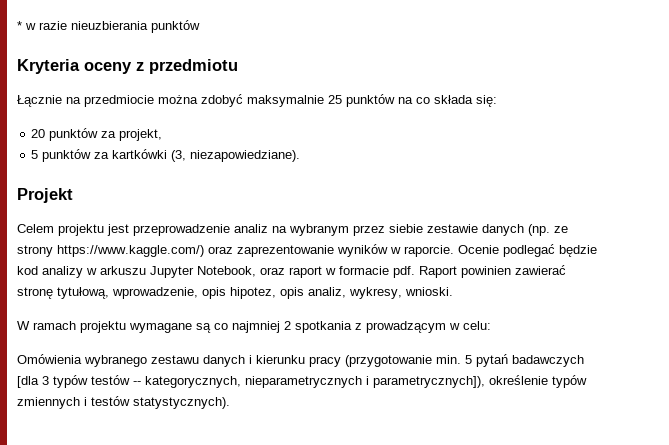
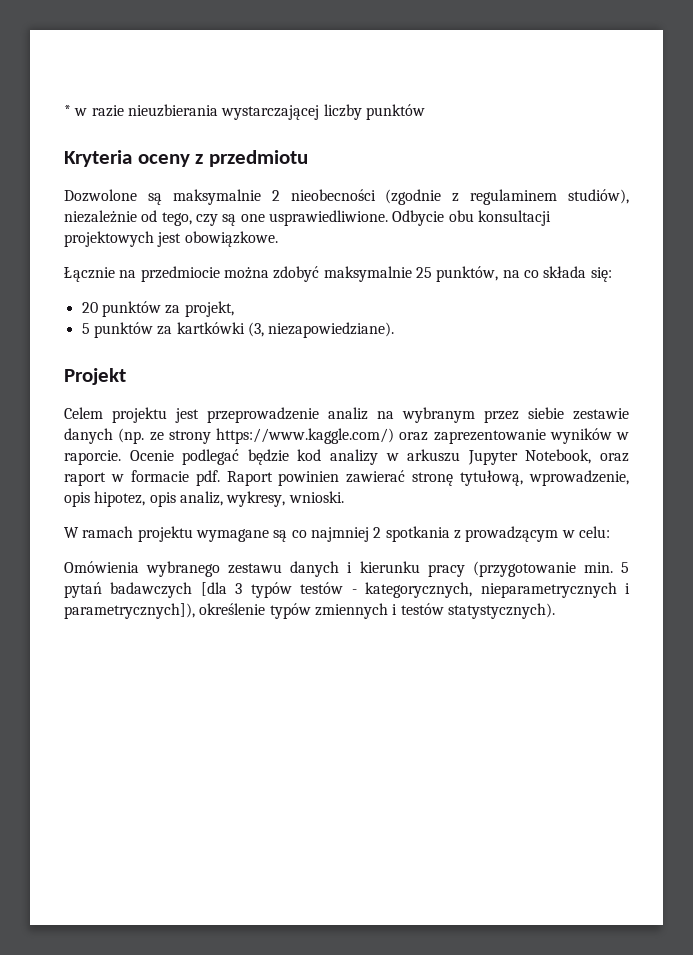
(148, 25) none -> [221,104,362,120] wystarczającej liczby
(238, 66) none -> [64,189,629,205] [64,210,551,226] [64,231,278,247] // Dozwolone są maksymalnie 2 nieobecności (zgodnie z regulaminem studiów), niezależnie od tego, czy są one usprawiedliwione. Odbycie obu konsultacji projektowych jest obowiązkowe.
[346,94,395,107] punktów -> [436,266,499,282] punktów,
[133,381,141,385] -- -> [351,589,357,594] -

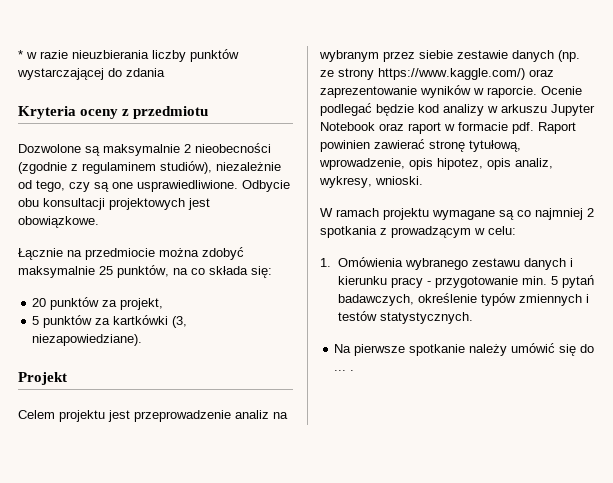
[221,105,320,120] wystarczającej -> (149, 54) none
(425, 112) none -> [17,68,165,80] wystarczającej do zdania
[525,449,592,464] Notebook, -> [320,122,375,131] Notebook
(610, 532) none -> [320,258,331,267] 1.
[472,561,576,577] (przygotowanie -> [426,276,518,288] - przygotowanie
[110,582,631,598] [64,603,195,619] badawczych [dla 3 typów testów - kategorycznych, nieparametrycznych i parametrycznych]), -> [337,294,414,306] badawczych,
[447,603,555,619] statystycznych). -> [379,312,473,324] [334,343,595,356] [334,370,355,371] statystycznych. // Na pierwsze spotkanie należy umówić się do ... .

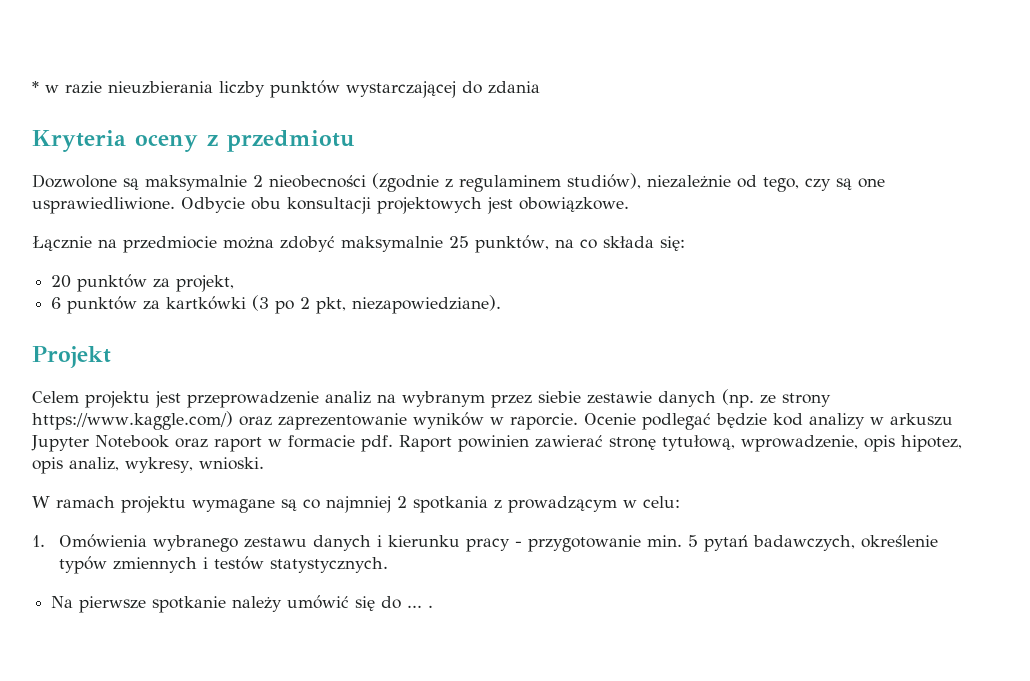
[32,316,40,325] 5 -> [51,297,62,309] 6
[172,316,188,328] (3, -> [252,295,347,314] (3 po 2 pkt,

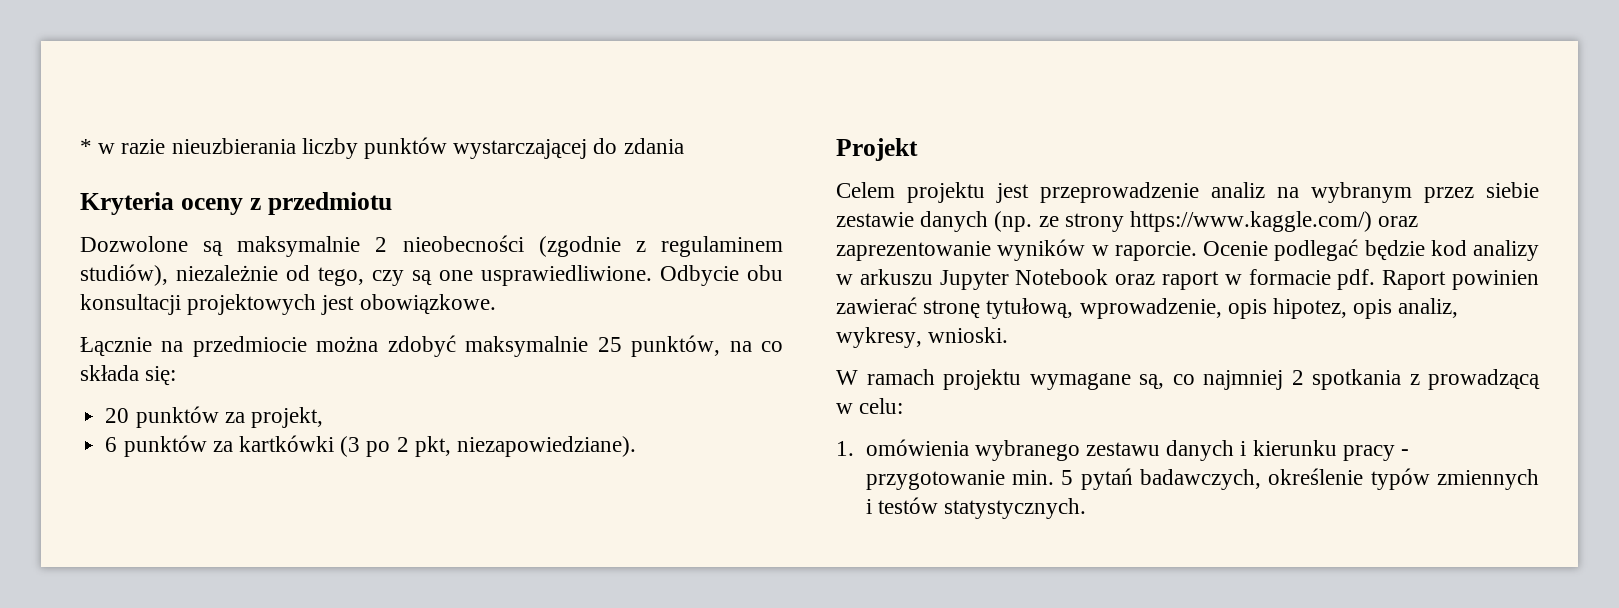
[281,499,297,511] są -> [1139,374,1164,390] są,
[508,496,617,513] prowadzącym -> [1428,369,1540,390] prowadzącą
[59,534,148,548] Omówienia -> [865,439,969,456] omówienia
[51,595,434,613] // Na pierwsze spotkanie należy umówić się do ... . -> (1086, 508) none

